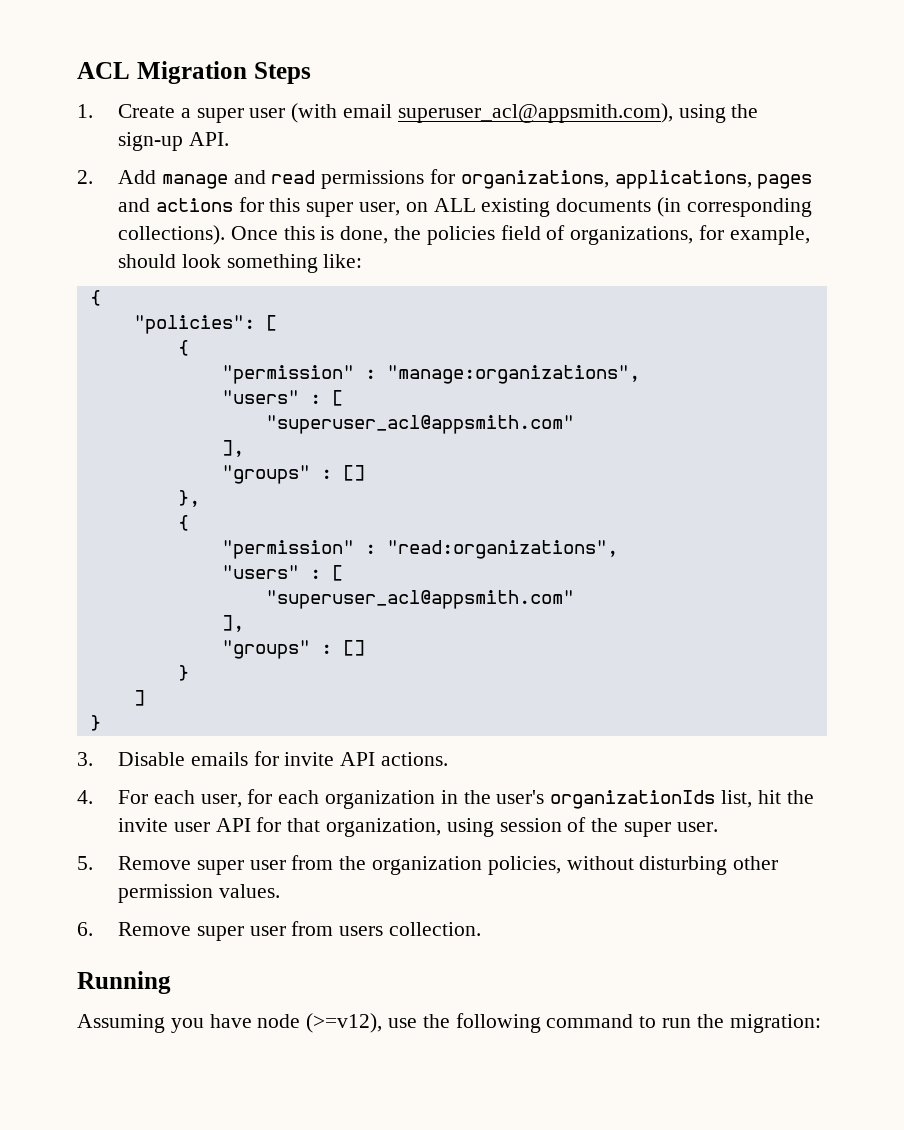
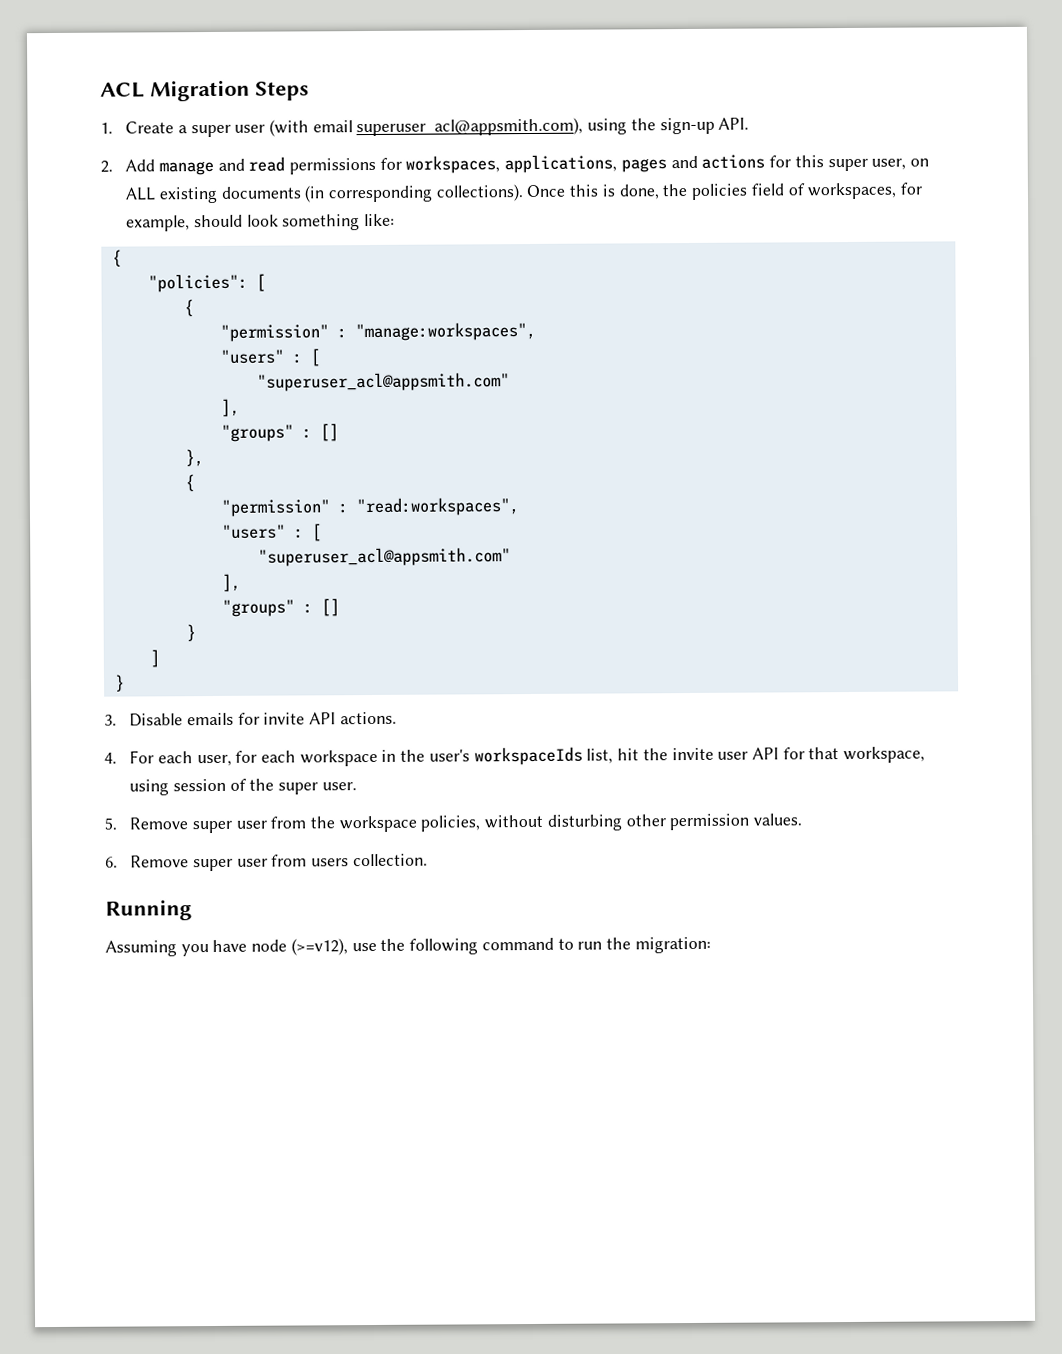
[460,170,609,189] organizations, -> [405,155,501,174] workspaces,
[570,226,694,245] organizations, -> [807,182,898,200] workspaces,
[386,365,640,384] "manage:organizations", -> [354,321,536,342] "manage:workspaces",
[386,540,618,559] "read:organizations", -> [355,497,519,517] "read:workspaces",
[325,790,436,809] organization -> [299,749,378,767] workspace
[550,790,716,809] organizationIds -> [473,746,583,766] workspaceIds
[326,818,442,837] organization, -> [843,746,926,764] workspace,
[372,856,483,875] organization -> [338,815,417,833] workspace

